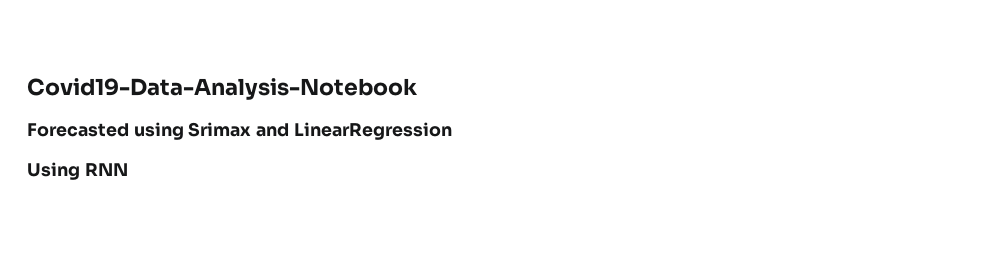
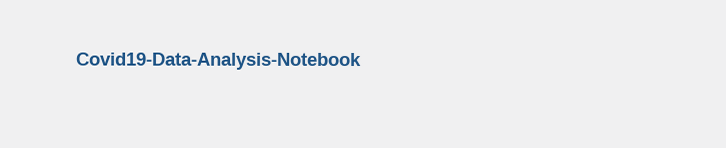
[27,122,452,140] [27,162,128,180] // Forecasted using Srimax and LinearRegression // Using RNN -> (362, 61) none

